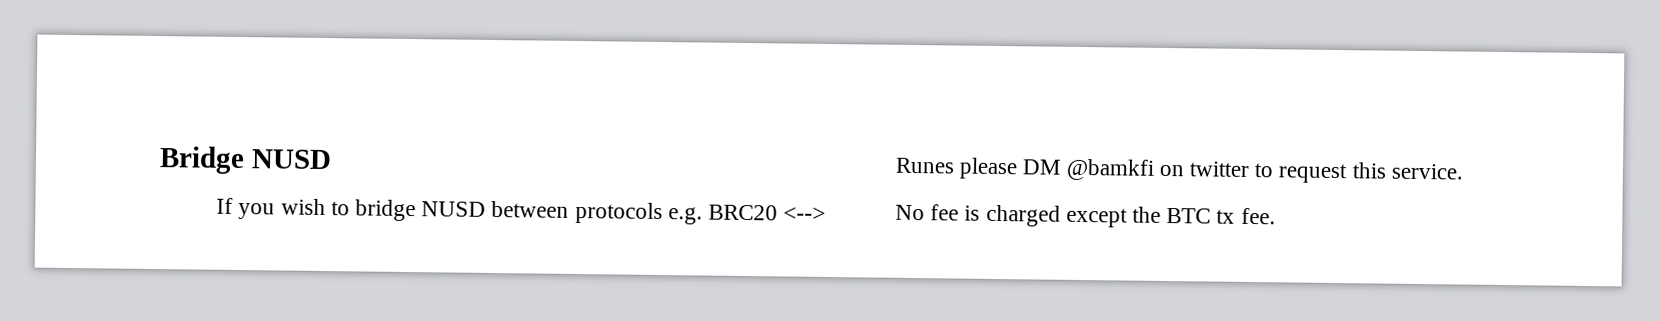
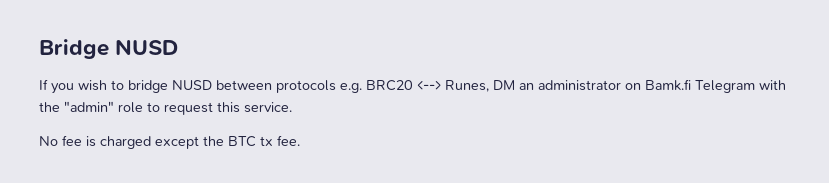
[895,157,1251,181] Runes please DM @bamkfi on twitter -> [445,79,786,93] [39,101,143,113] Runes, DM an administrator on Bamk.fi Telegram with the "admin" role

